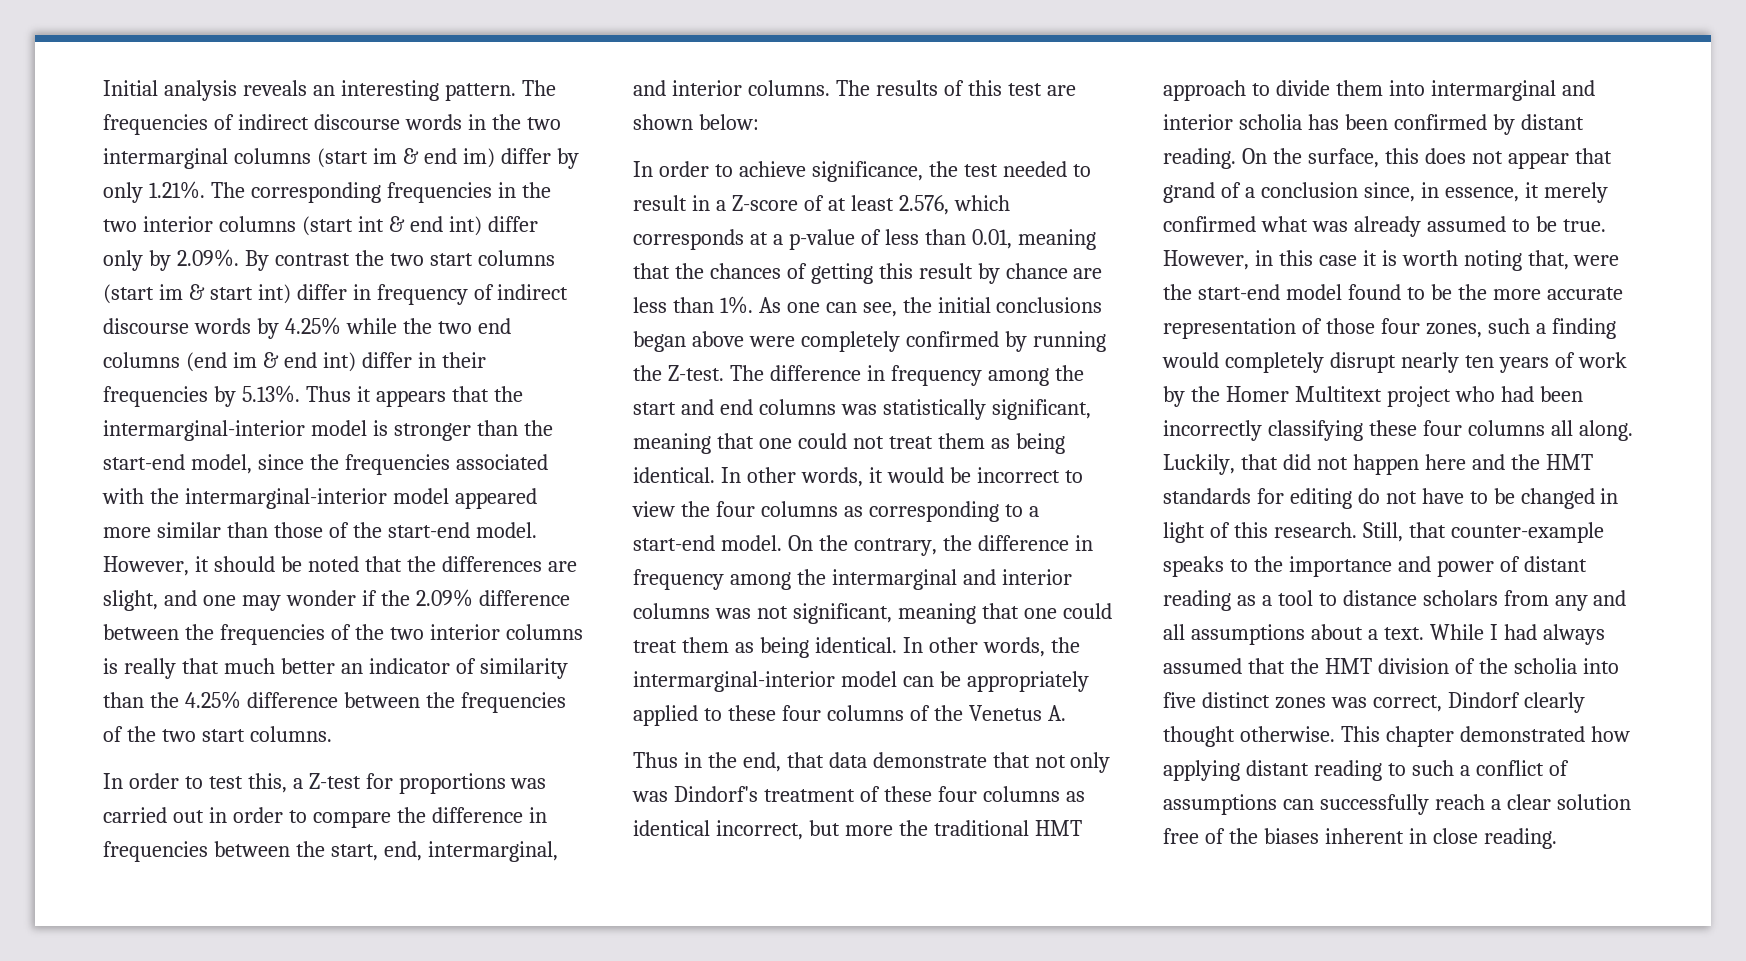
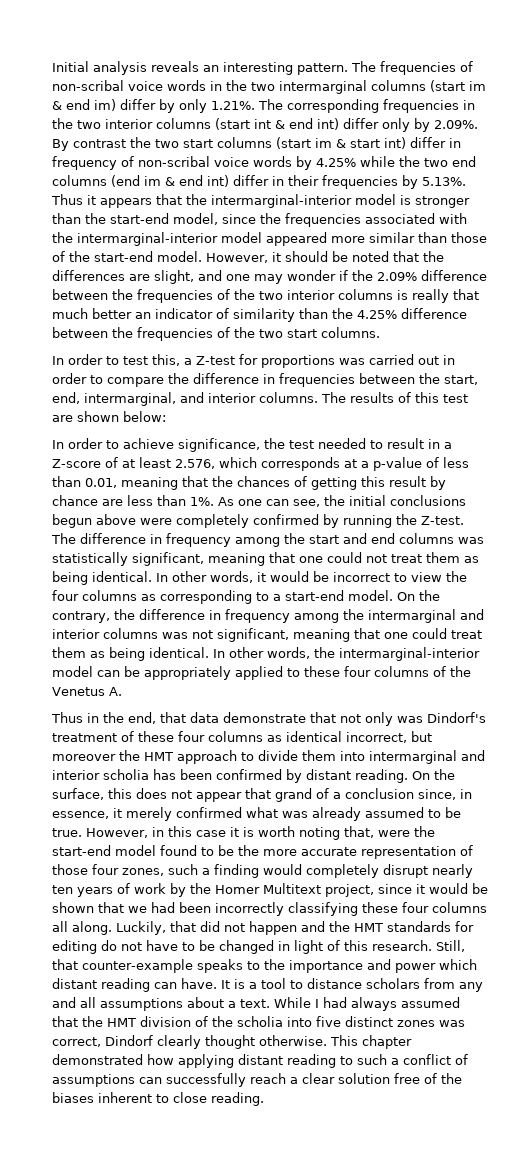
[237,114,400,130] indirect discourse -> [52,80,163,91] non-scribal voice
[497,284,569,300] [103,318,189,334] indirect discourse -> [138,156,249,167] non-scribal voice
[633,331,686,352] began -> [52,514,92,528] begun
[844,820,1029,836] more the traditional -> [52,750,140,761] moreover the
[1386,386,1495,407] project who -> [325,883,488,897] [52,902,147,913] project, since it would be shown that we
[1424,454,1466,470] here -> (297, 928) none
[1499,556,1587,572] [1163,590,1256,611] of distant reading as -> [439,959,477,970] [52,978,245,992] which distant reading can have. It is
[1408,828,1427,844] in -> [156,1094,169,1103] to

